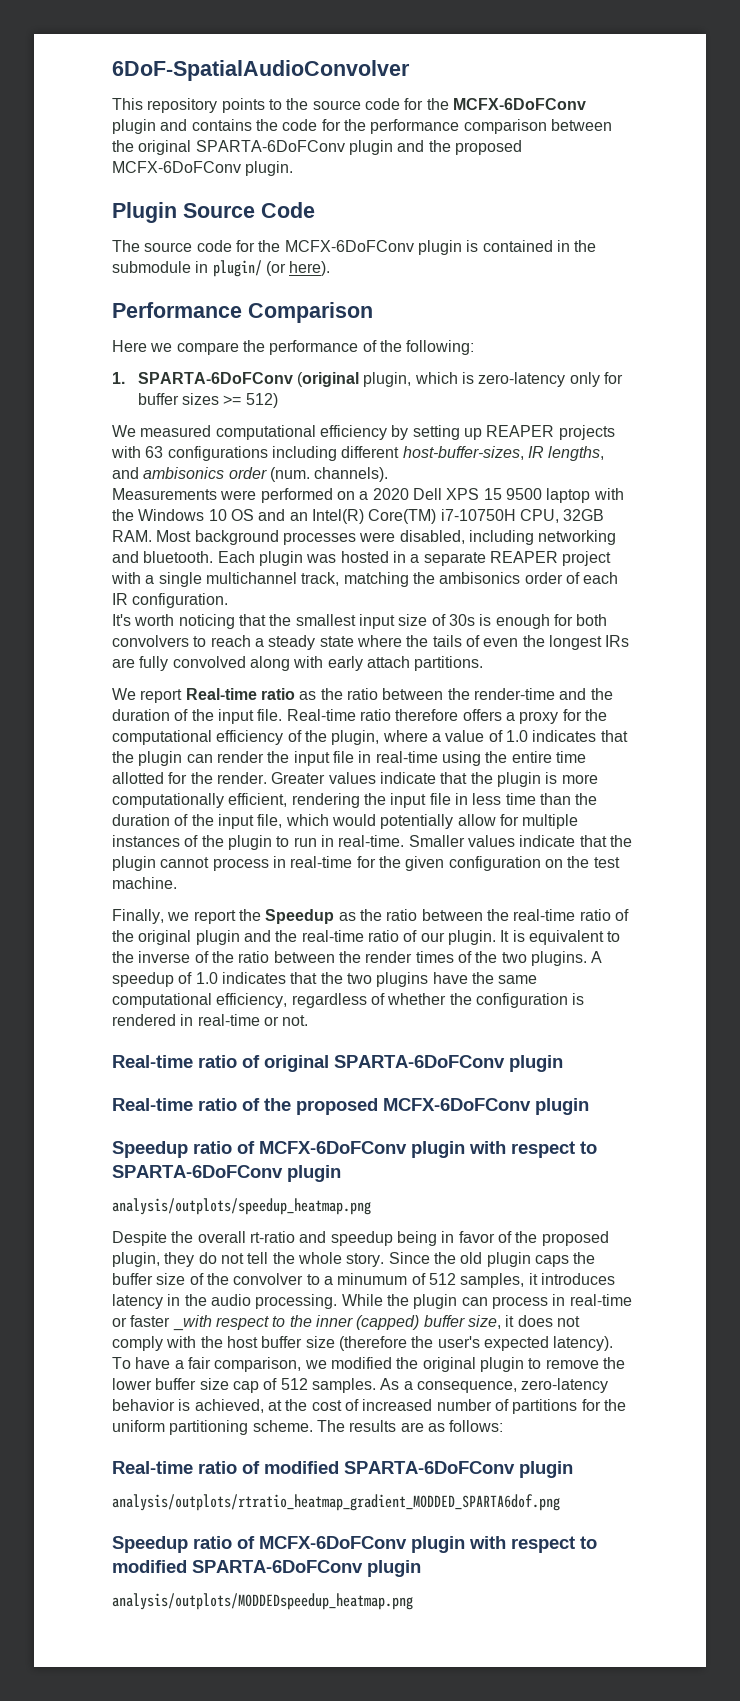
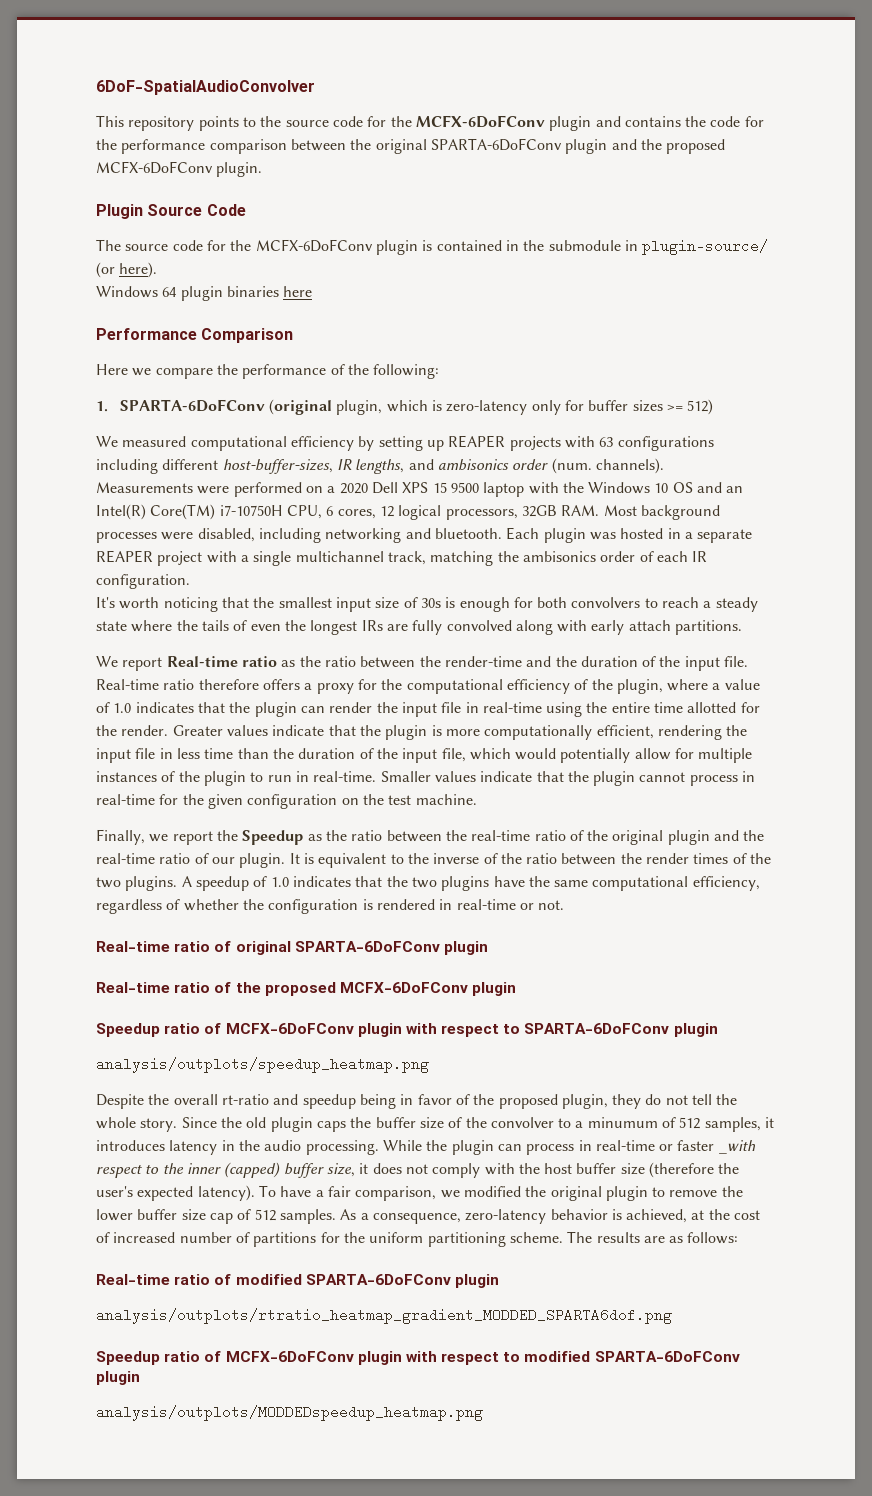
[212,260,262,277] plugin/ -> [642,239,769,255] plugin-source/
(331, 268) none -> [96,286,313,301] // Windows 64 plugin binaries here
(559, 516) none -> [326,505,518,520] 6 cores, 12 logical processors,

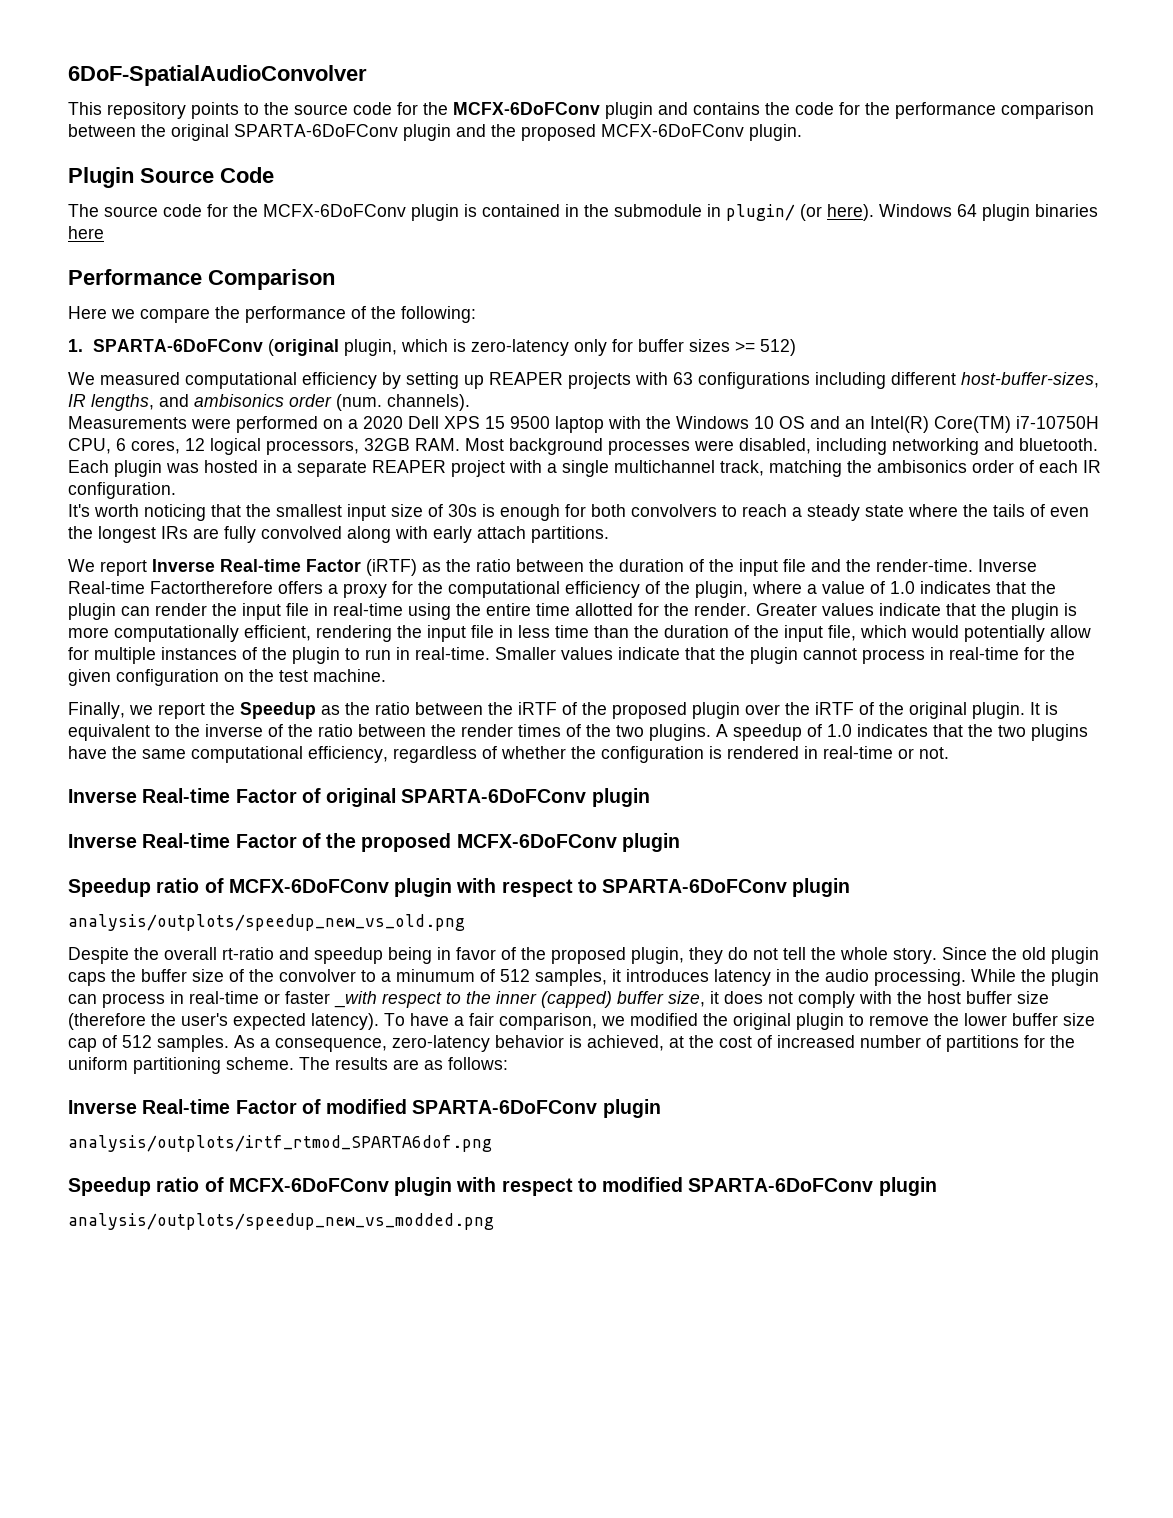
[642,239,769,255] plugin-source/ -> [726,204,795,221] plugin/
(158, 270) // -> (874, 212) none
[166,656,749,671] [96,679,259,690] Real-time ratio as the ratio between the render-time and the duration of the input file. Real-time ratio therefore -> [152,559,1037,576] [68,581,273,594] Inverse Real-time Factor (iRTF) as the ratio between the duration of the input file and the render-time. Inverse Real-time Factortherefore
[471,830,765,845] [96,853,235,864] real-time ratio of the original plugin and the real-time ratio of our -> [518,702,967,719] iRTF of the proposed plugin over the iRTF of the original
[96,941,211,952] Real-time ratio -> [68,788,297,803] Inverse Real-time Factor
[96,982,211,993] Real-time ratio -> [68,833,297,848] Inverse Real-time Factor
[96,1057,429,1073] analysis/outplots/speedup_heatmap.png -> [68,914,465,931] analysis/outplots/speedup_new_vs_old.png
[96,1274,211,1285] Real-time ratio -> [68,1099,297,1114] Inverse Real-time Factor
[96,1308,672,1324] analysis/outplots/rtratio_heatmap_gradient_MODDED_SPARTA6dof.png -> [68,1135,492,1152] analysis/outplots/irtf_rtmod_SPARTA6dof.png
[96,1405,483,1421] analysis/outplots/MODDEDspeedup_heatmap.png -> [68,1213,494,1230] analysis/outplots/speedup_new_vs_modded.png

